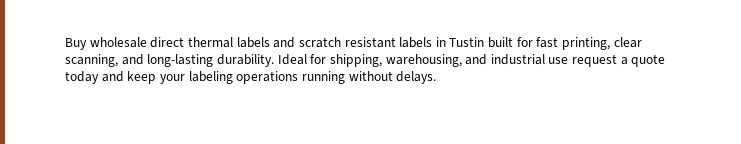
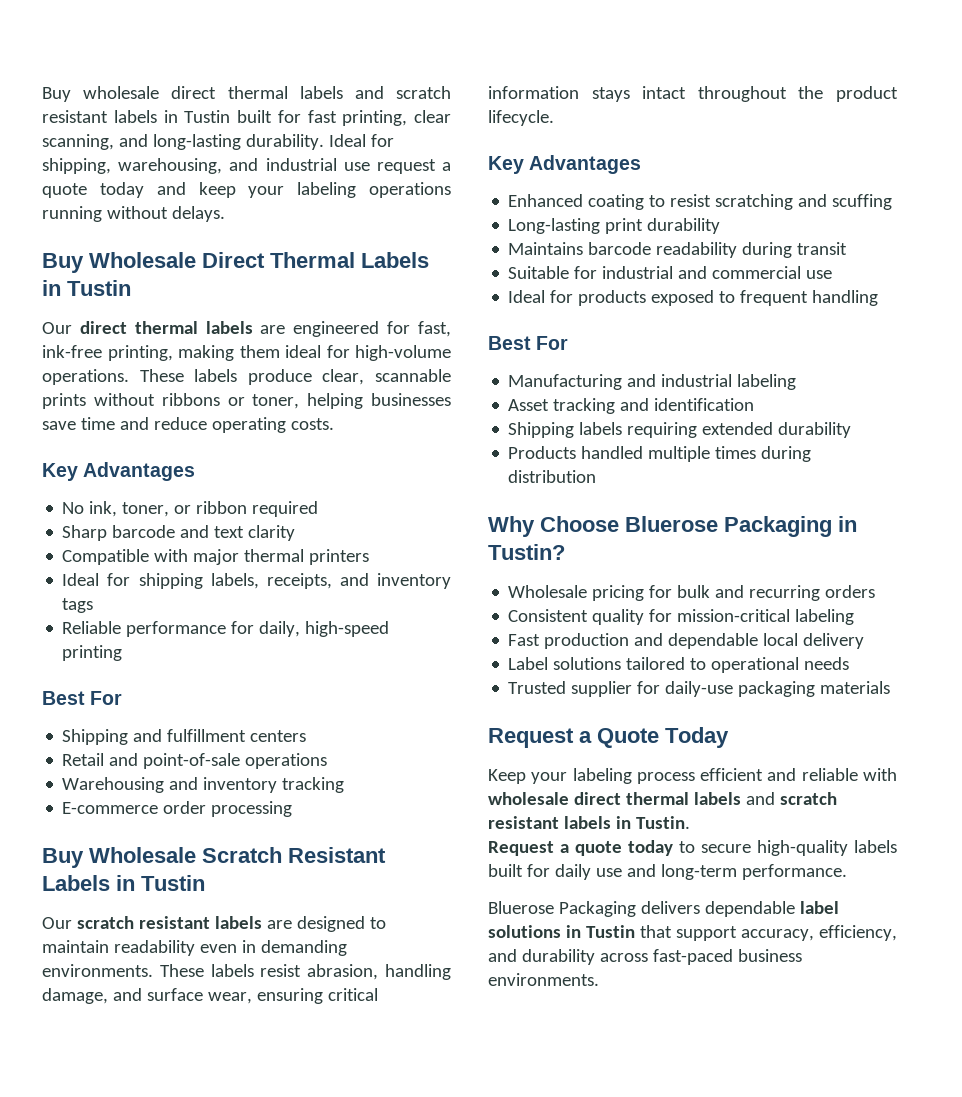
(437, 77) none -> [42,252,429,273] [42,280,131,296] [42,321,451,337] [42,345,451,361] [42,369,451,385] [42,393,451,409] [42,417,334,433] [42,462,196,481] [62,501,319,517] [62,525,296,541] [62,549,370,565] [62,573,451,589] [62,598,94,613] [62,621,390,637] [62,645,123,661] [42,691,123,705] [62,729,307,745] [62,753,328,769] [62,777,345,793] [62,801,293,817] [42,847,386,868] [42,875,205,891] [42,916,386,932] [42,940,347,956] [42,964,451,980] [42,988,378,1004] [488,86,898,102] [488,110,554,126] [488,155,642,174] [508,194,893,210] [508,218,721,234] [508,242,848,258] [508,266,833,279] [508,290,879,306] [488,336,569,350] [508,374,797,390] [508,398,755,414] [508,422,852,438] [508,446,812,462] [508,470,597,483] [488,516,857,537] [488,544,565,560] [508,585,876,601] [508,609,855,625] [508,633,865,649] [508,657,850,673] [508,681,891,697] [488,727,729,748] [488,768,897,784] [488,792,837,805] [488,816,690,829] [488,840,897,856] [488,864,847,880] [488,901,839,917] [488,925,897,941] [488,949,802,965] [488,973,599,986] // Buy Wholesale Direct Thermal Labels in Tustin // Our direct thermal labels are engineered for fast, ink-free printing, making them ideal for high-volume operations. These labels produce clear, scannable prints without ribbons or toner, helping businesses save time and reduce operating costs. // Key Advantages // No ink, toner, or ribbon required // Sharp barcode and text clarity // Compatible with major thermal printers // Ideal for shipping labels, receipts, and inventory tags // Reliable performance for daily, high-speed printing // Best For // Shipping and fulfillment centers // Retail and point-of-sale operations // Warehousing and inventory tracking // E-commerce order processing // Buy Wholesale Scratch Resistant Labels in Tustin // Our scratch resistant labels are designed to maintain readability even in demanding environments. These labels resist abrasion, handling damage, and surface wear, ensuring critical information stays intact throughout the product lifecycle. // Key Advantages // Enhanced coating to resist scratching and scuffing // Long-lasting print durability // Maintains barcode readability during transit // Suitable for industrial and commercial use // Ideal for products exposed to frequent handling // Best For // Manufacturing and industrial labeling // Asset tracking and identification // Shipping labels requiring extended durability // Products handled multiple times during distribution // Why Choose Bluerose Packaging in Tustin? // Wholesale pricing for bulk and recurring orders // Consistent quality for mission-critical labeling // Fast production and dependable local delivery // Label solutions tailored to operational needs // Trusted supplier for daily-use packaging materials // Request a Quote Today // Keep your labeling process efficient and reliable with wholesale direct thermal labels and scratch resistant labels in Tustin. // Request a quote today to secure high-quality labels built for daily use and long-term performance. // Bluerose Packaging delivers dependable label solutions in Tustin that support accuracy, efficiency, and durability across fast-paced business environments.

